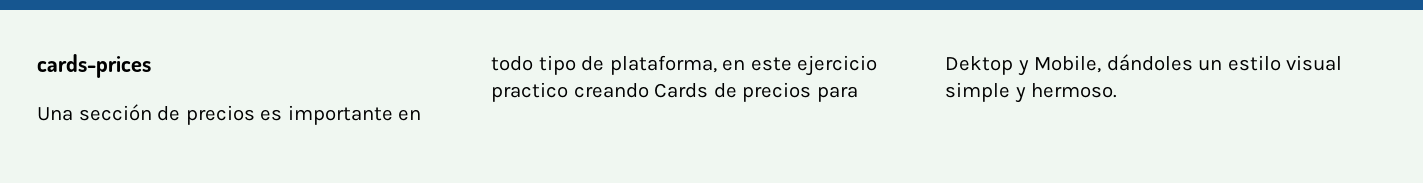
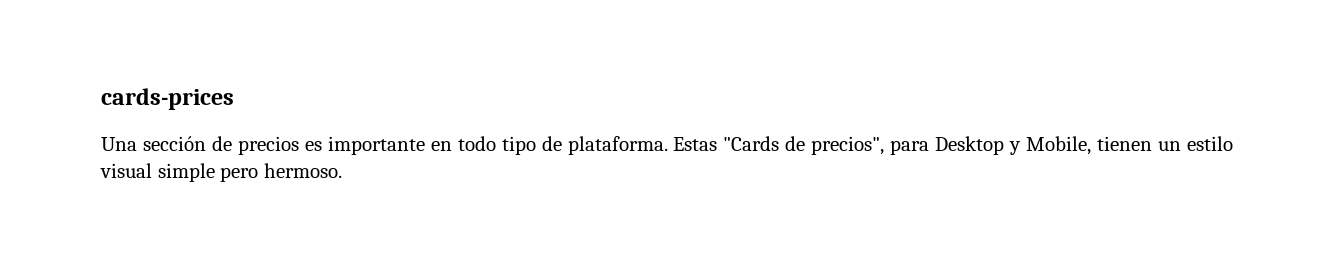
[609,55,878,76] [491,82,858,102] [945,56,1013,75] plataforma, en este ejercicio practico creando Cards de precios para Dektop -> [567,136,1005,155] plataforma. Estas "Cards de precios", para Desktop
[1106,54,1193,71] dándoles -> [1097,136,1153,151] tienen
[1014,87,1026,103] y -> [220,167,259,182] pero

